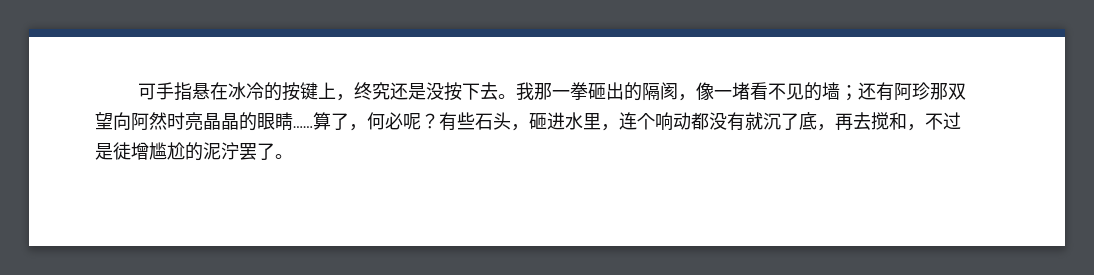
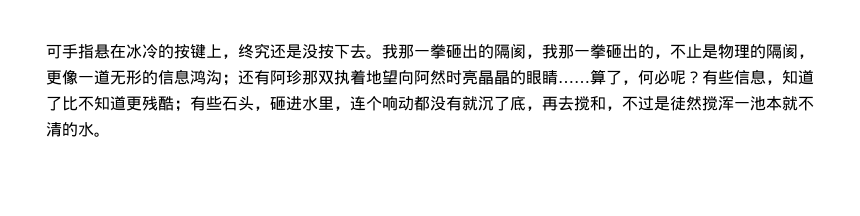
[695,82,840,101] 像一堵看不见的墙 -> [542,43,814,59] [46,69,222,85] 我那一拳砸出的，不止是物理的隔阂，更像一道无形的信息鸿沟
(966, 91) none -> [334,69,382,85] 执着地
(475, 121) none -> [734,69,814,85] [46,96,222,112] 信息，知道了比不知道更残酷；有些
[131,142,275,161] 增尴尬的泥泞罢了 -> [686,96,814,111] [46,122,94,137] 然搅浑一池本就不清的水

